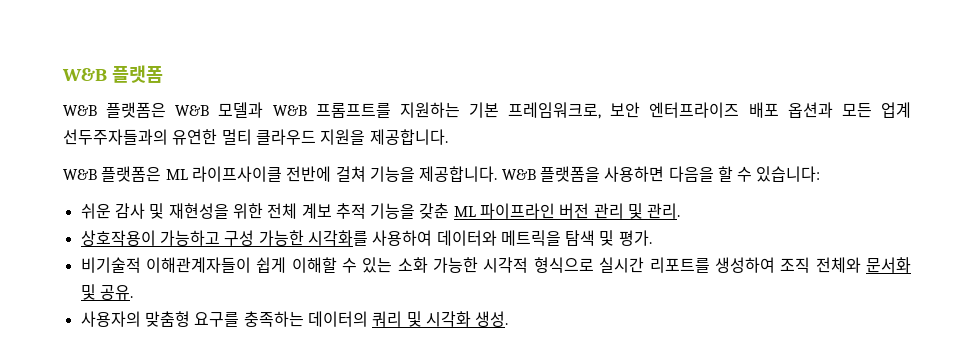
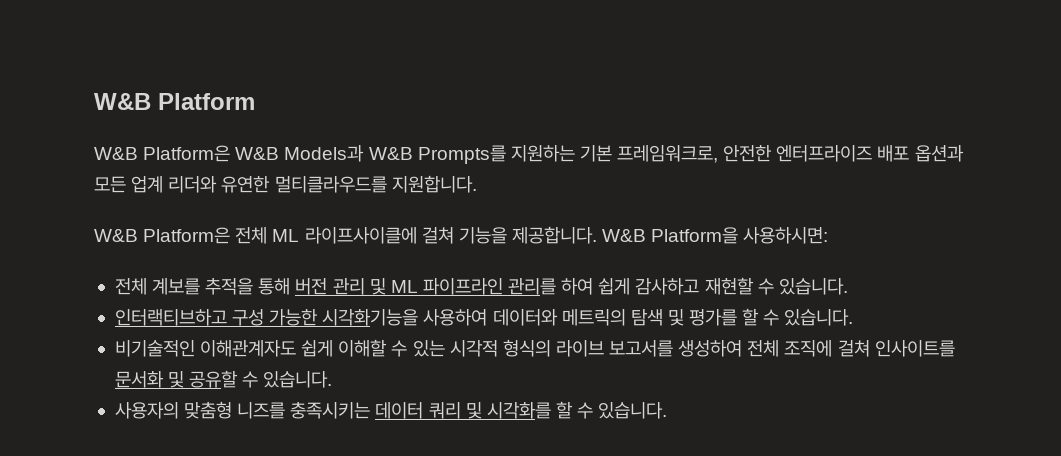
[62,65,163,83] [63,102,391,118] W&B 플랫폼 // W&B 플랫폼은 W&B 모델과 W&B 프롬프트를 -> [94,93,255,110] [94,145,506,164] W&B Platform // W&B Platform은 W&B Models과 W&B Prompts를
[610,102,641,118] 보안 -> [723,145,773,162] 안전한
[63,129,448,145] [63,166,821,182] [80,203,681,219] [80,230,220,246] 선두주자들과의 유연한 멀티 클라우드 지원을 제공합니다. // W&B 플랫폼은 ML 라이프사이클 전반에 걸쳐 기능을 제공합니다. W&B 플랫폼을 사용하면 다음을 할 수 있습니다: // 쉬운 감사 및 재현성을 위한 전체 계보 추적 기능을 갖춘 ML 파이프라인 버전 관리 및 관리. // 상호작용이 가능하고 -> [168,175,477,193] [94,226,829,244] [114,277,848,295] [114,309,227,326] 리더와 유연한 멀티클라우드를 지원합니다. // W&B Platform은 전체 ML 라이프사이클에 걸쳐 기능을 제공합니다. W&B Platform을 사용하시면: // 전체 계보를 추적을 통해 버전 관리 및 ML 파이프라인 관리를 하여 쉽게 감사하고 재현할 수 있습니다. // 인터랙티브하고
[307,230,368,246] 시각화를 -> [322,309,419,326] 시각화기능을
[500,230,561,246] 메트릭을 -> [561,309,626,326] 메트릭의
[618,230,652,246] [80,257,912,273] [80,284,133,300] [80,311,509,327] 평가. // 비기술적 이해관계자들이 쉽게 이해할 수 있는 소화 가능한 시각적 형식으로 실시간 리포트를 생성하여 조직 전체와 문서화 및 공유. // 사용자의 맞춤형 요구를 충족하는 데이터의 쿼리 및 시각화 생성. -> [689,308,854,326] [114,339,955,357] [114,370,333,388] [114,401,668,419] 평가를 할 수 있습니다. // 비기술적인 이해관계자도 쉽게 이해할 수 있는 시각적 형식의 라이브 보고서를 생성하여 전체 조직에 걸쳐 인사이트를 문서화 및 공유할 수 있습니다. // 사용자의 맞춤형 니즈를 충족시키는 데이터 쿼리 및 시각화를 할 수 있습니다.

